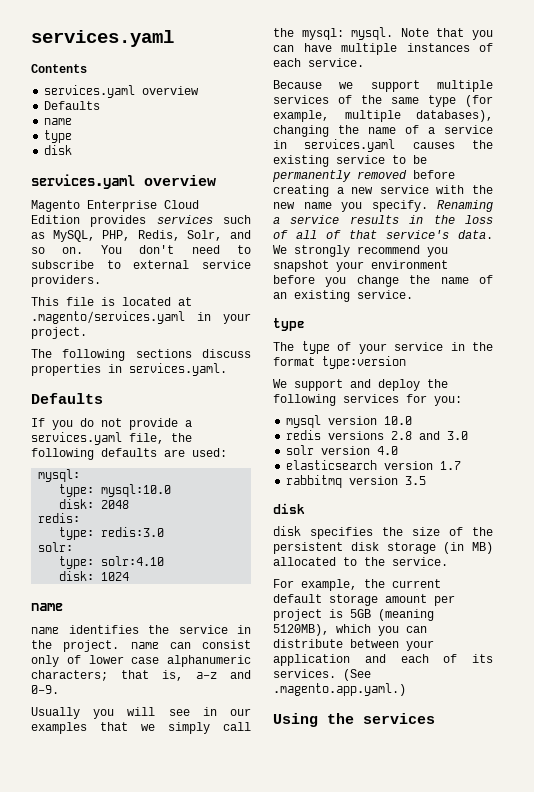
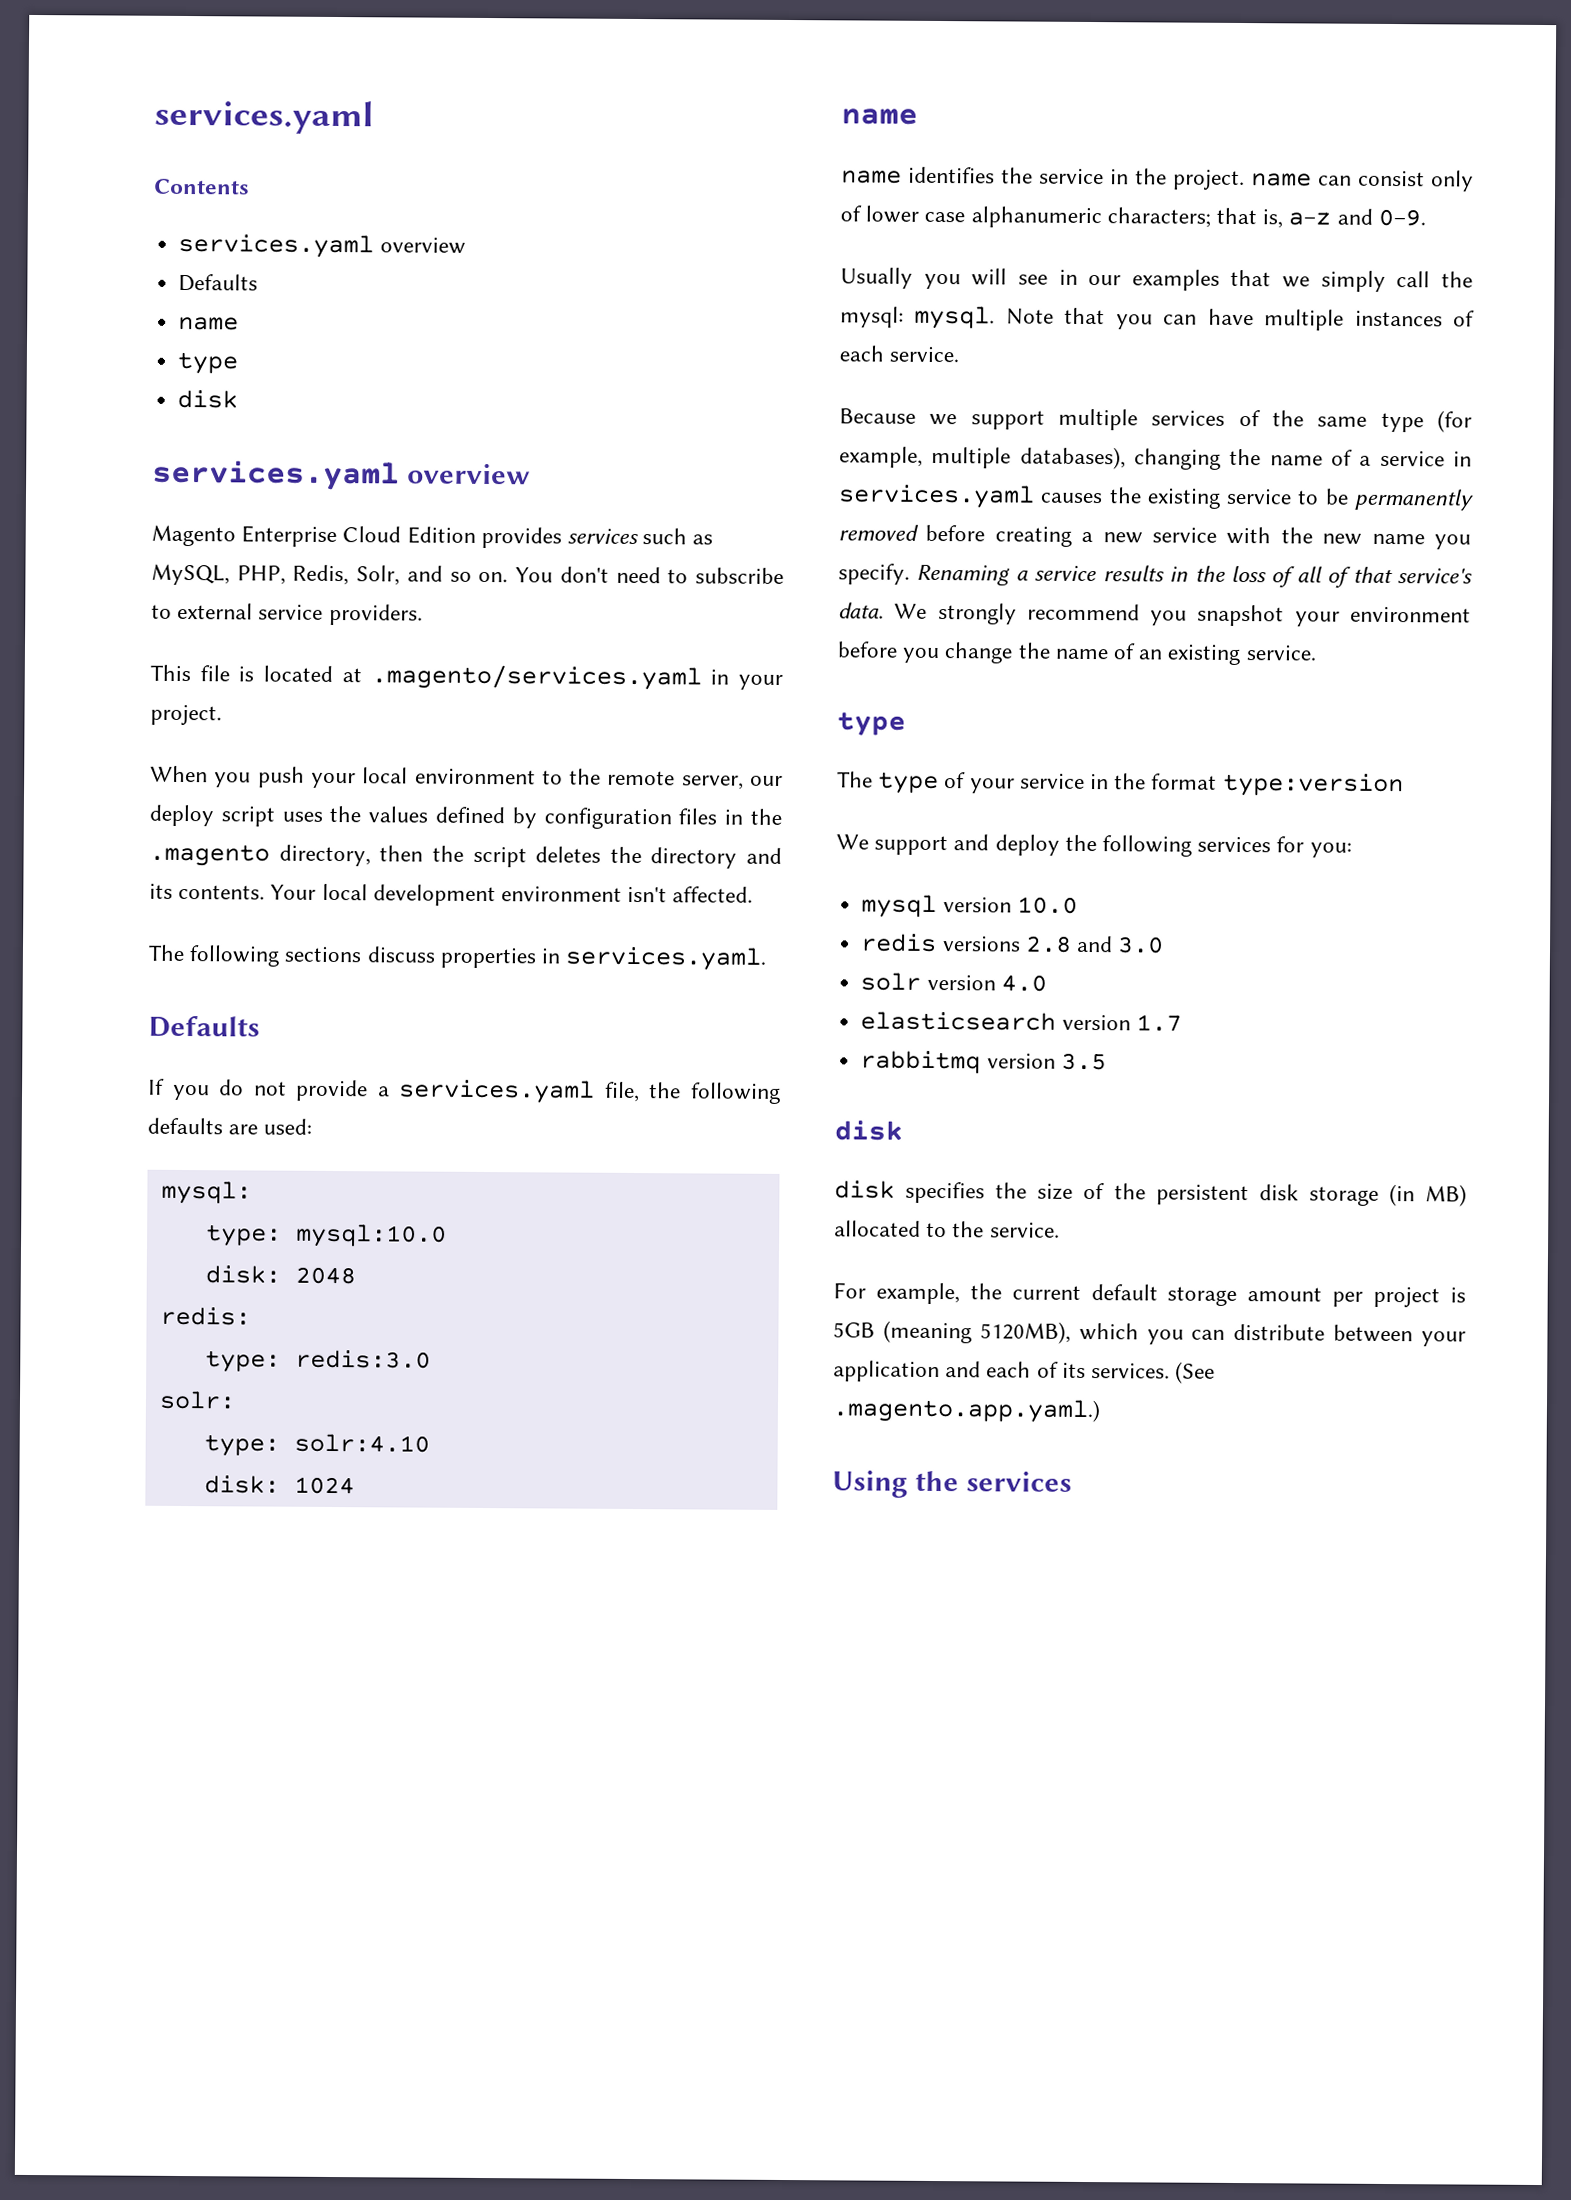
(87, 333) none -> [150,765,783,790] [149,804,782,830] [149,843,782,869] [149,883,754,907] // When you push your local environment to the remote server, our deploy script uses the values defined by configuration files in the .magento directory, then the script deletes the directory and its contents. Your local development environment isn't affected.

